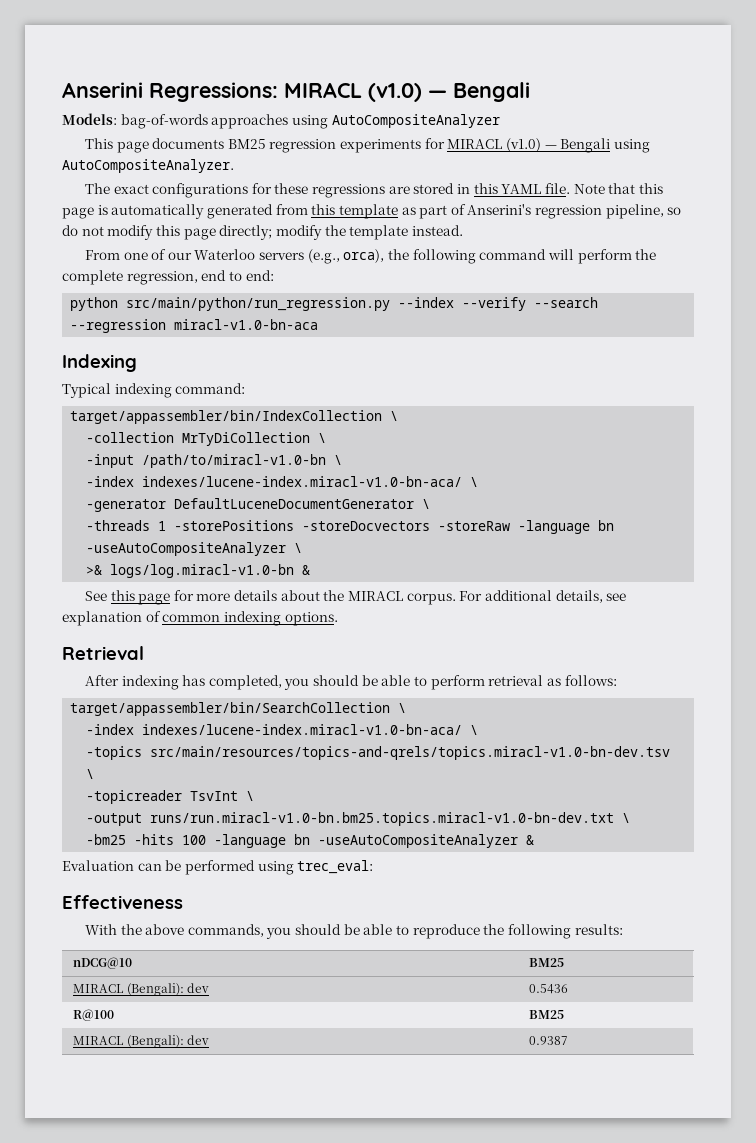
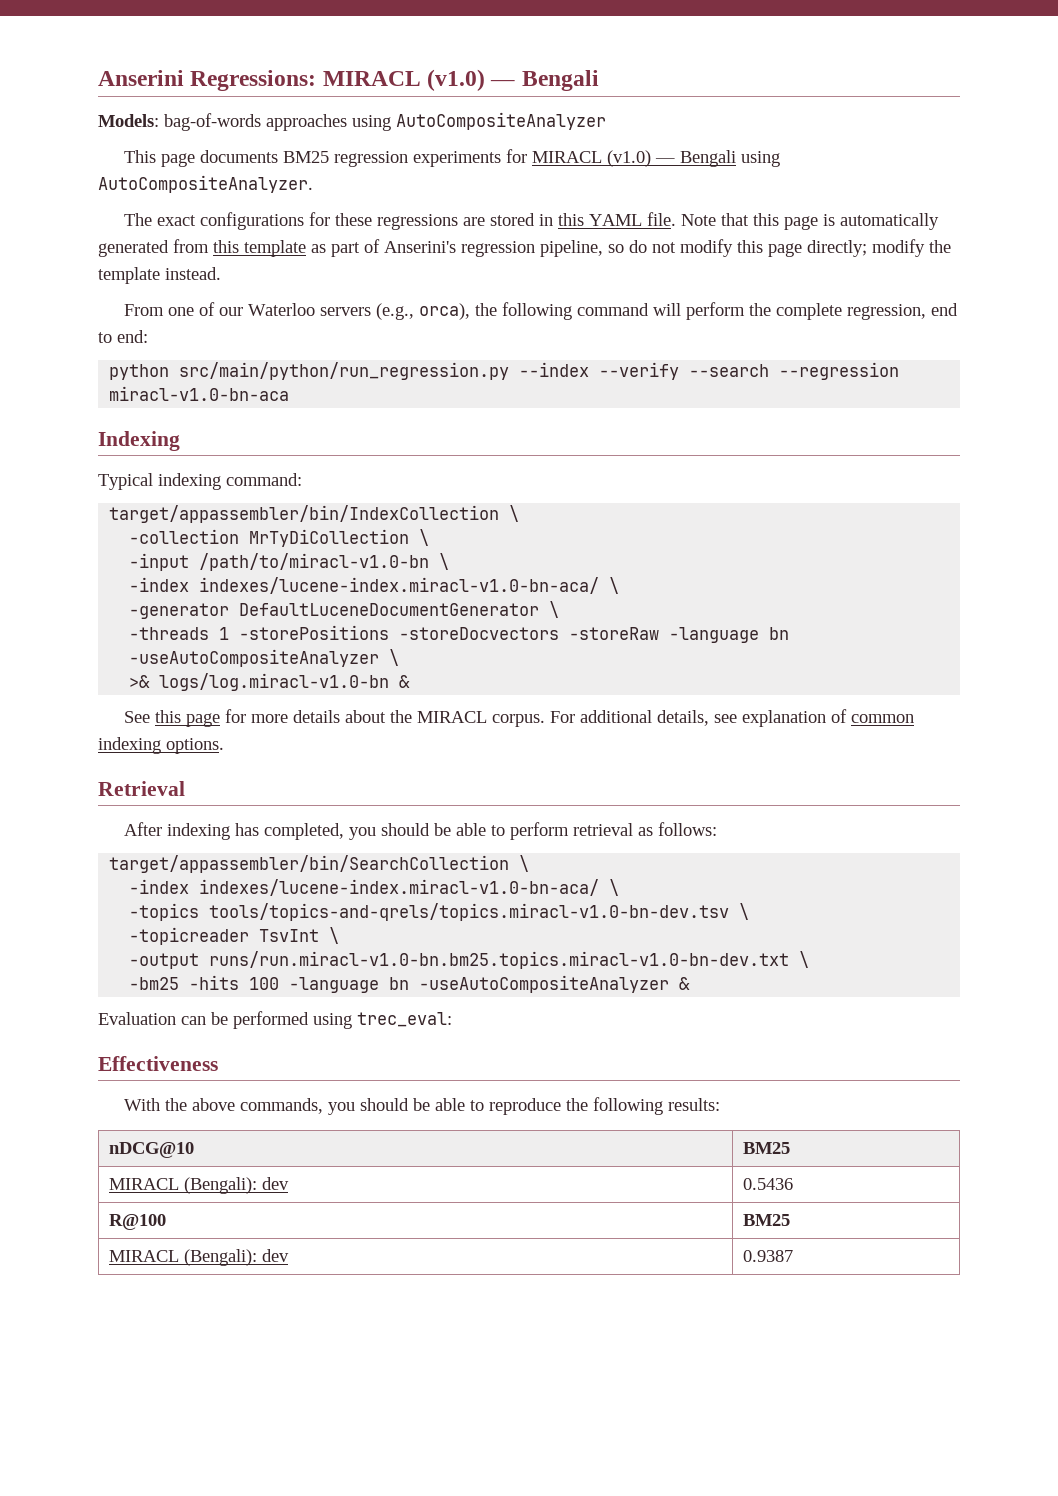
[150,746,671,760] src/main/resources/topics-and-qrels/topics.miracl-v1.0-bn-dev.tsv -> [209,903,730,921] tools/topics-and-qrels/topics.miracl-v1.0-bn-dev.tsv

